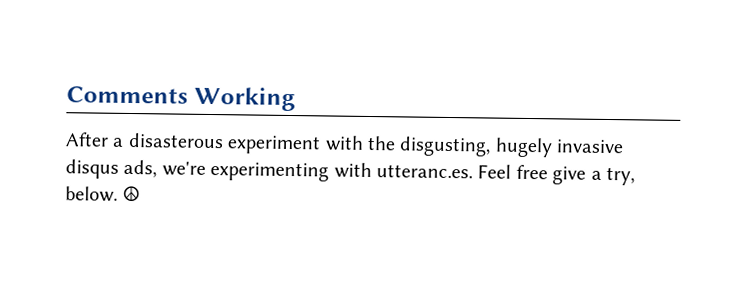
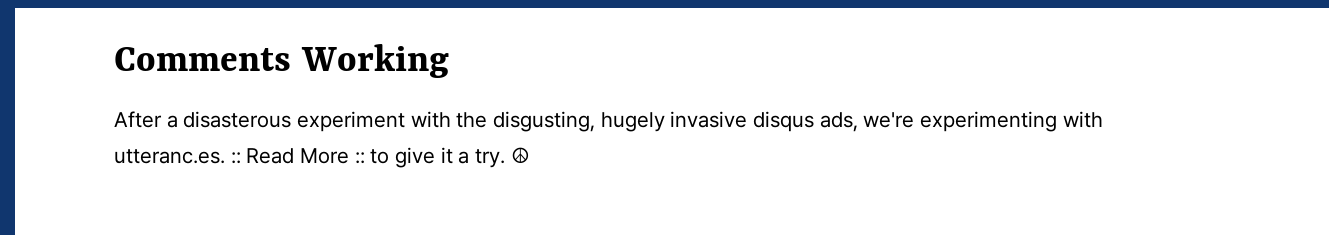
[477,164,635,186] [65,186,118,202] Feel free give a try, below. -> [230,147,506,168] :: Read More :: to give it a try.

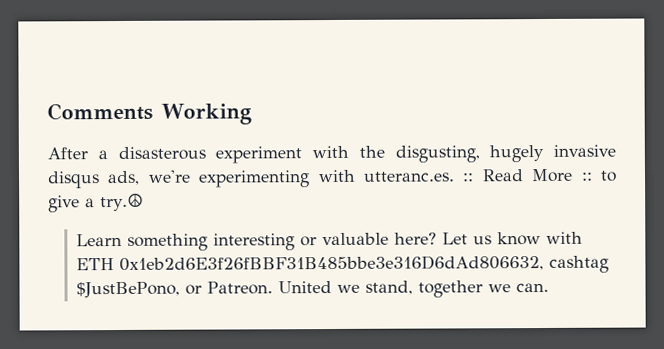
[440,147,530,168] it a try. ☮ -> [85,192,144,212] [76,231,584,251] [76,255,610,273] [76,280,550,299] a try.☮ // Learn something interesting or valuable here? Let us know with ETH 0x1eb2d6E3f26fBBF31B485bbe3e316D6dAd806632, cashtag $JustBePono, or Patreon. United we stand, together we can.

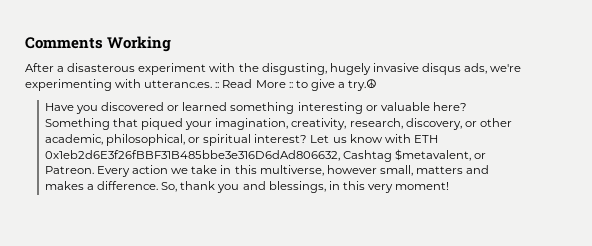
[76,233,123,247] Learn -> [44,102,228,114] Have you discovered or learned
(438, 238) none -> [44,118,512,130] [44,134,308,146] Something that piqued your imagination, creativity, research, discovery, or other academic, philosophical, or spiritual interest?
[549,255,610,273] [76,280,550,299] cashtag $JustBePono, or Patreon. United we stand, together we can. -> [343,149,487,162] [44,165,490,177] [44,181,450,193] Cashtag $metavalent, or Patreon. Every action we take in this multiverse, however small, matters and makes a difference. So, thank you and blessings, in this very moment!

